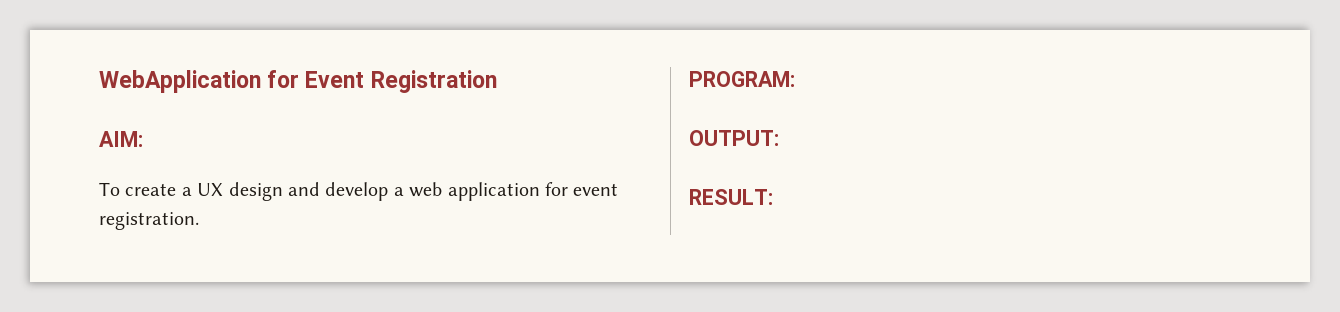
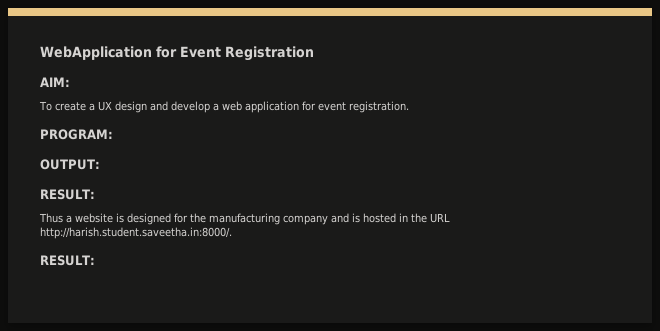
(773, 197) none -> [39,213,450,225] [40,227,232,239] [40,255,95,266] // Thus a website is designed for the manufacturing company and is hosted in the URL http://harish.student.saveetha.in:8000/. // RESULT:

